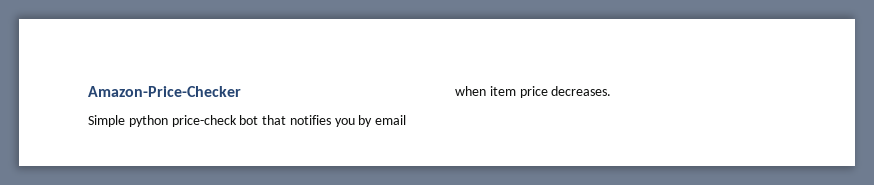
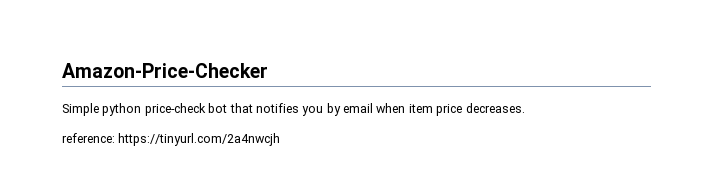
(612, 91) none -> [62,133,281,146] // reference: https://tinyurl.com/2a4nwcjh

